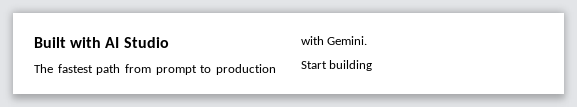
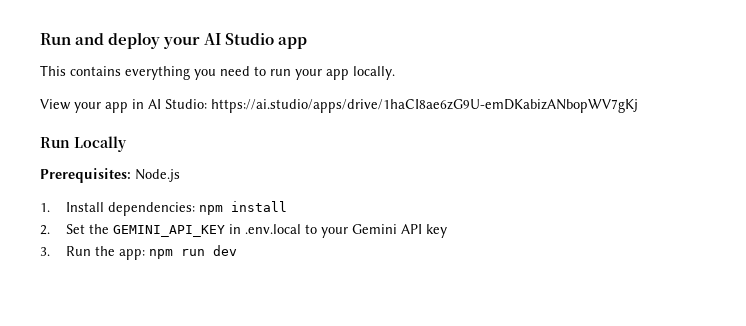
[34,37,169,48] [34,64,276,75] [301,36,368,45] [301,60,373,71] Built with AI Studio // The fastest path from prompt to production with Gemini. // Start building -> [40,32,308,49] [40,65,395,80] [40,99,638,113] [40,136,127,152] [40,168,180,183] [40,201,287,216] [40,224,447,238] [40,245,237,260] Run and deploy your AI Studio app // This contains everything you need to run your app locally. // View your app in AI Studio: https://ai.studio/apps/drive/1haCI8ae6zG9U-emDKabizANbopWV7gKj // Run Locally // Prerequisites: Node.js // 1. Install dependencies: npm install // 2. Set the GEMINI_API_KEY in .env.local to your Gemini API key // 3. Run the app: npm run dev

